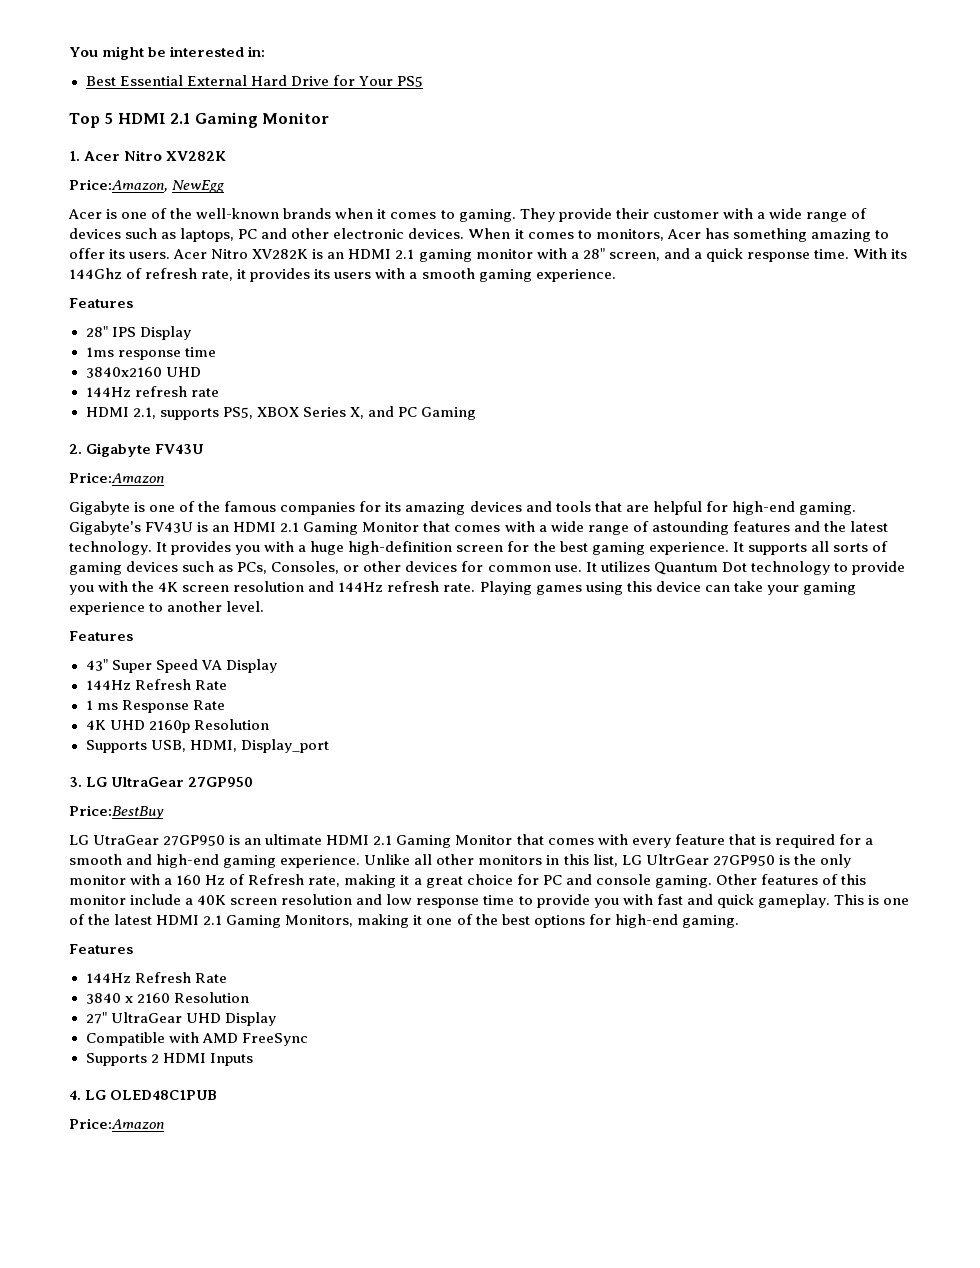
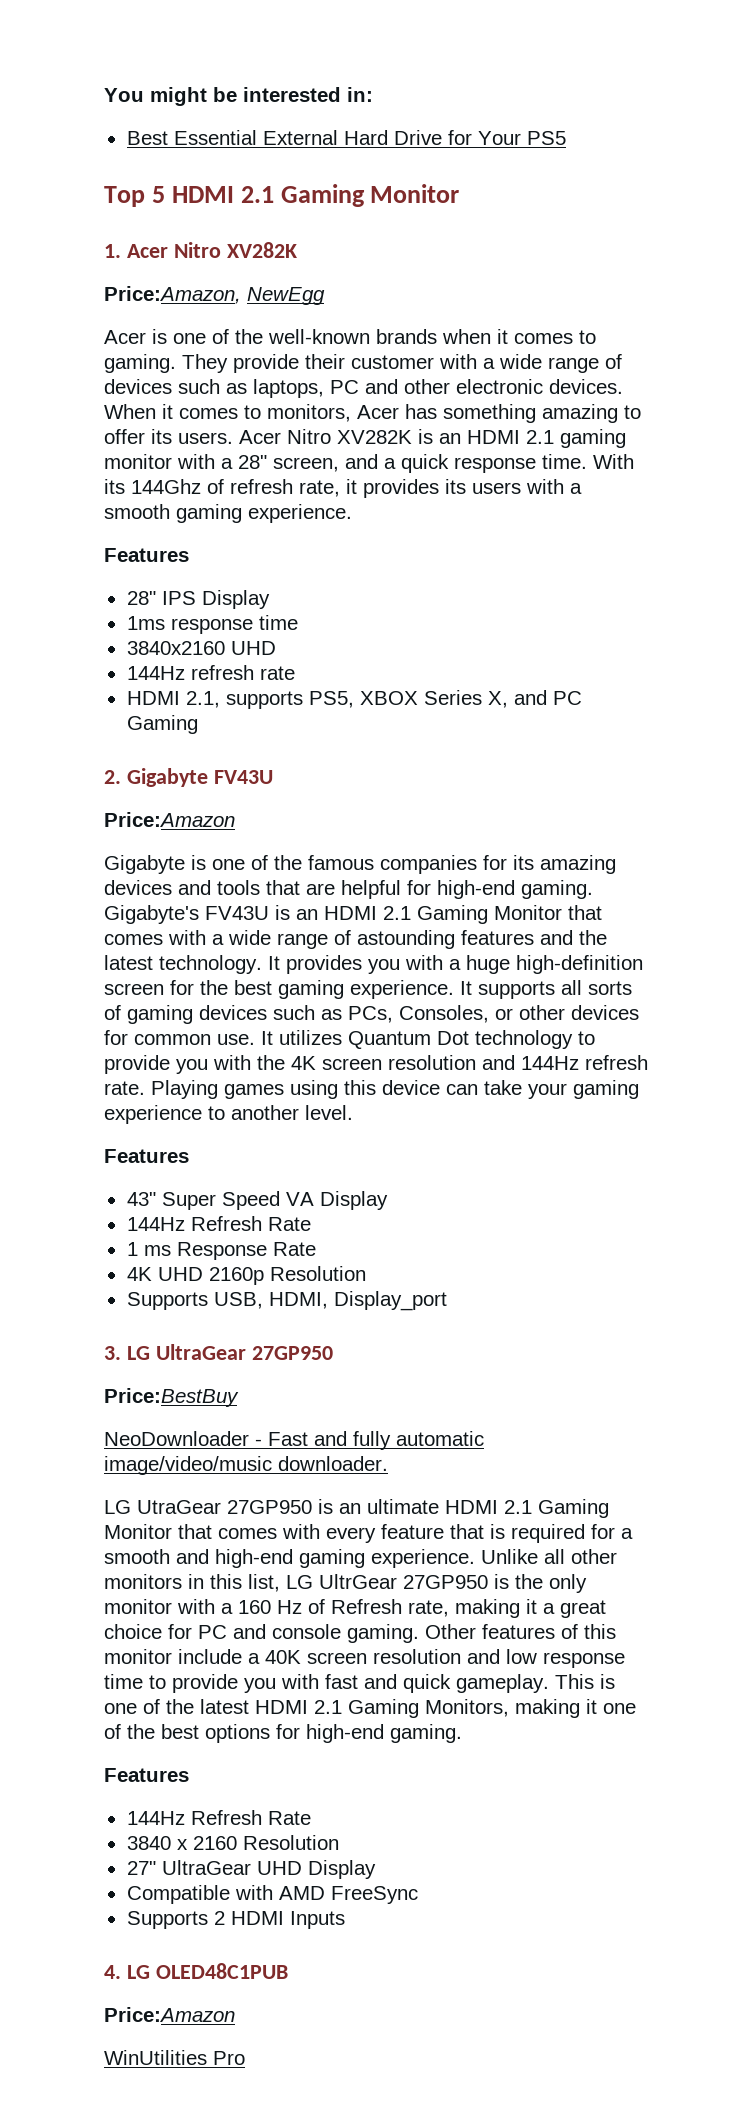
(164, 812) none -> [104,1431,484,1450] [104,1456,388,1475] // NeoDownloader - Fast and fully automatic image/video/music downloader.
(164, 1123) none -> [104,2050,245,2065] // WinUtilities Pro

